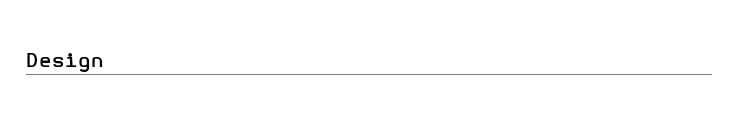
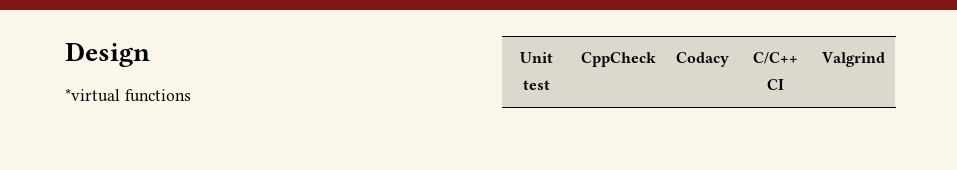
(104, 62) none -> [65,88,191,102] [520,52,553,63] [523,80,550,90] [580,52,656,67] [676,52,729,67] [753,52,798,64] [767,79,784,90] [822,52,885,67] // *virtual functions // Unit test | CppCheck | Codacy | C/C++ CI | Valgrind

